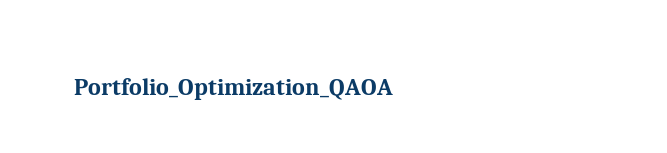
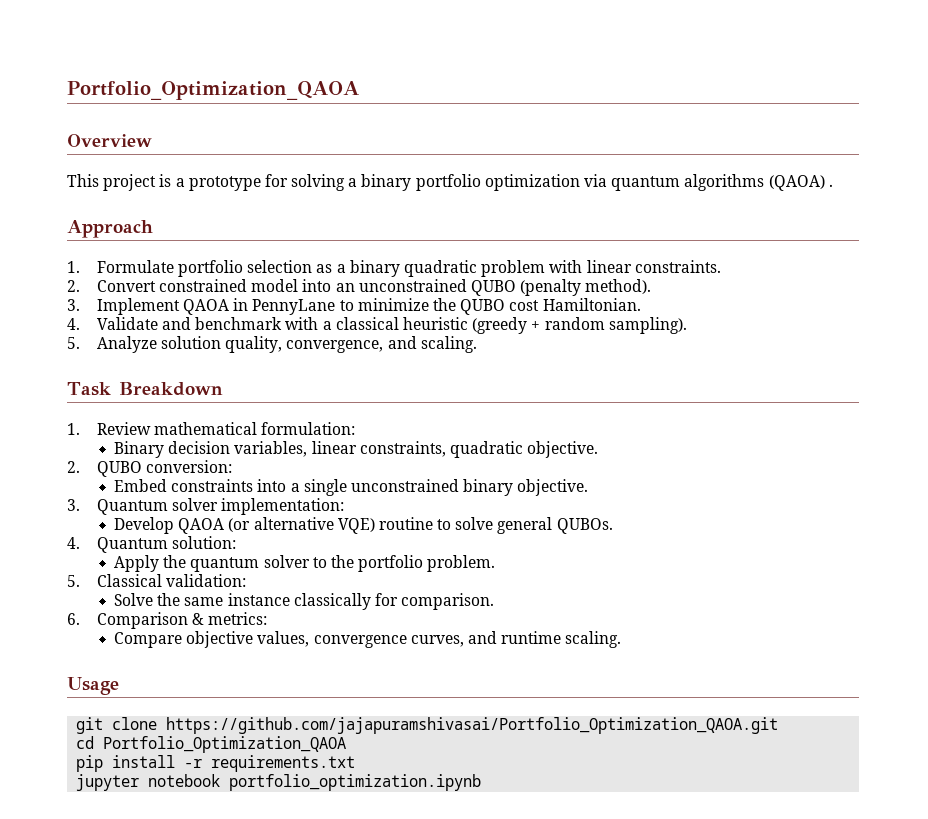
[74,78,393,100] Portfolio_Optimization_QAOA -> [67,81,359,100] [67,134,152,147] [67,174,833,191] [67,220,153,238] [67,260,721,277] [67,279,652,296] [67,298,641,315] [67,317,687,334] [67,336,477,353] [67,382,223,396] [67,422,356,435] [113,441,599,458] [67,460,233,477] [113,479,589,496] [67,498,345,515] [113,517,613,534] [67,536,237,553] [113,555,496,572] [67,574,247,587] [113,593,495,610] [67,612,268,629] [113,631,622,648] [67,677,119,695] [76,717,779,734] [76,736,347,753] [76,755,356,772] [76,774,482,791] Portfolio_Optimization_QAOA // Overview // This project is a prototype for solving a binary portfolio optimization via quantum algorithms (QAOA) . // Approach // 1. Formulate portfolio selection as a binary quadratic problem with linear constraints. // 2. Convert constrained model into an unconstrained QUBO (penalty method). // 3. Implement QAOA in PennyLane to minimize the QUBO cost Hamiltonian. // 4. Validate and benchmark with a classical heuristic (greedy + random sampling). // 5. Analyze solution quality, convergence, and scaling. // Task Breakdown // 1. Review mathematical formulation: // Binary decision variables, linear constraints, quadratic objective. // 2. QUBO conversion: // Embed constraints into a single unconstrained binary objective. // 3. Quantum solver implementation: // Develop QAOA (or alternative VQE) routine to solve general QUBOs. // 4. Quantum solution: // Apply the quantum solver to the portfolio problem. // 5. Classical validation: // Solve the same instance classically for comparison. // 6. Comparison & metrics: // Compare objective values, convergence curves, and runtime scaling. // Usage // git clone https://github.com/jajapuramshivasai/Portfolio_Optimization_QAOA.git // cd Portfolio_Optimization_QAOA // pip install -r requirements.txt // jupyter notebook portfolio_optimization.ipynb

